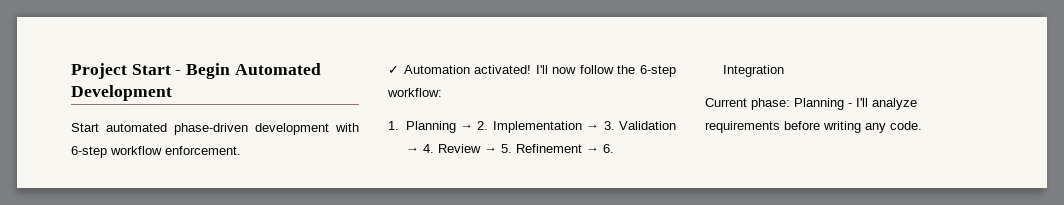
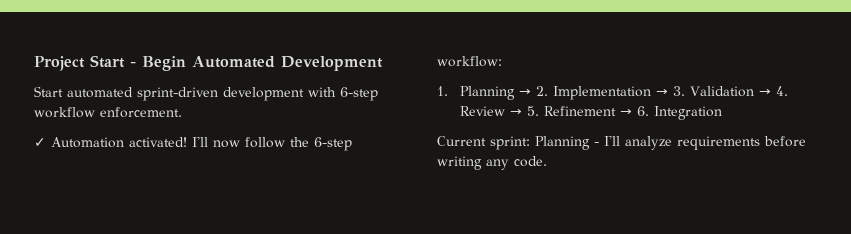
[174,123,248,135] phase-driven -> [137,87,218,101] sprint-driven
[751,98,790,110] phase: -> [490,136,530,150] sprint:

